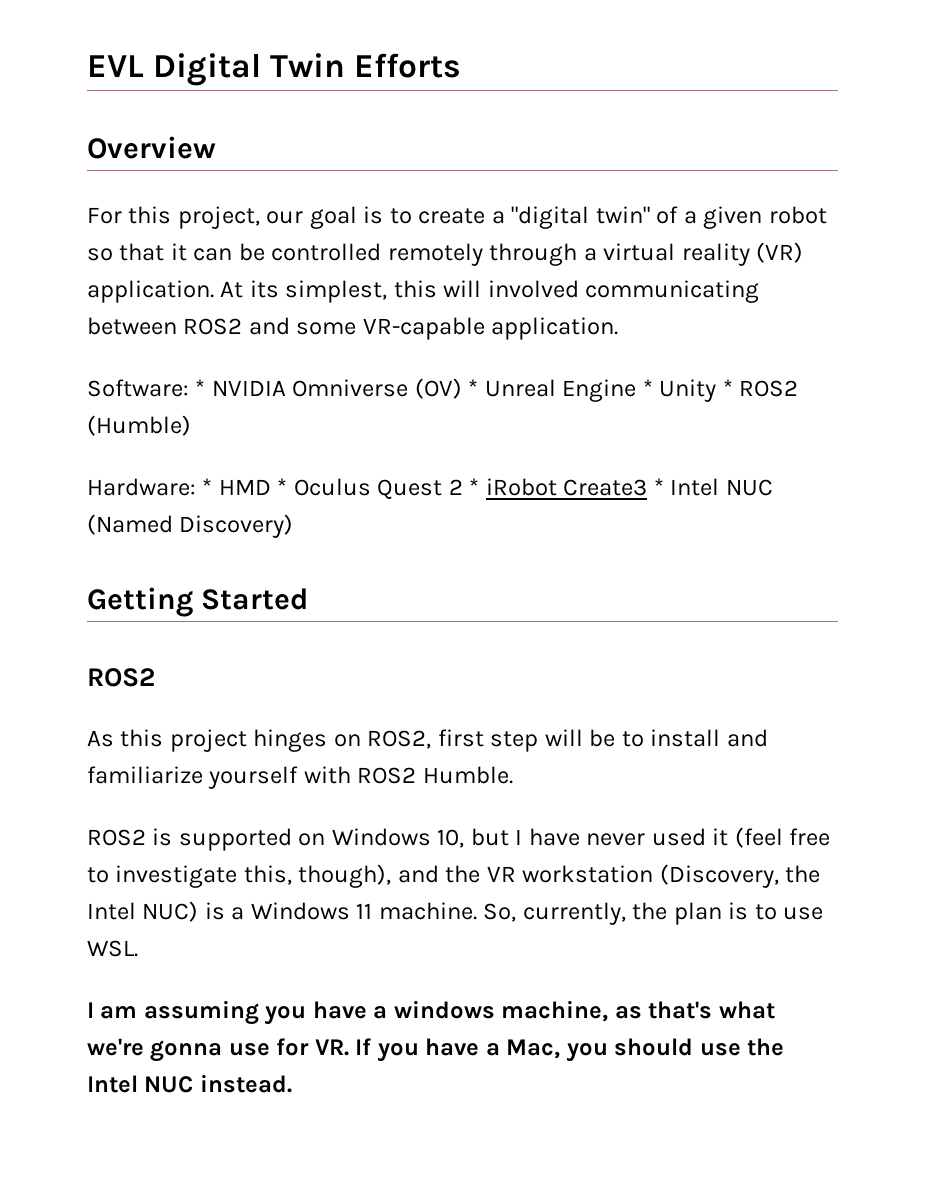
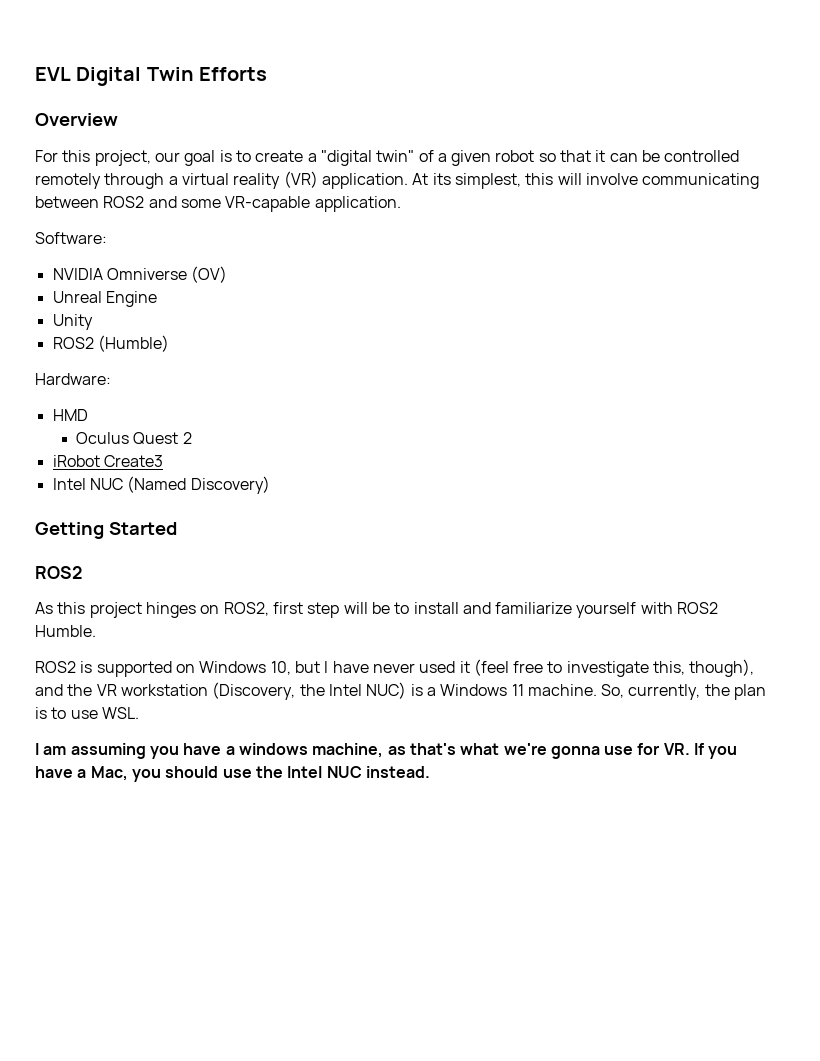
[487,280,579,298] involved -> [585,173,638,185] involve
[195,379,206,396] * -> (107, 238) //
[468,379,479,396] * -> (228, 274) //
[642,379,653,396] * -> (157, 299) //
[722,379,733,396] * -> (93, 322) //
[202,478,213,495] * -> (111, 379) //
[277,478,288,495] * -> (88, 415) //
[469,478,480,495] * -> (192, 438) //
[653,478,664,495] * -> (163, 461) //

